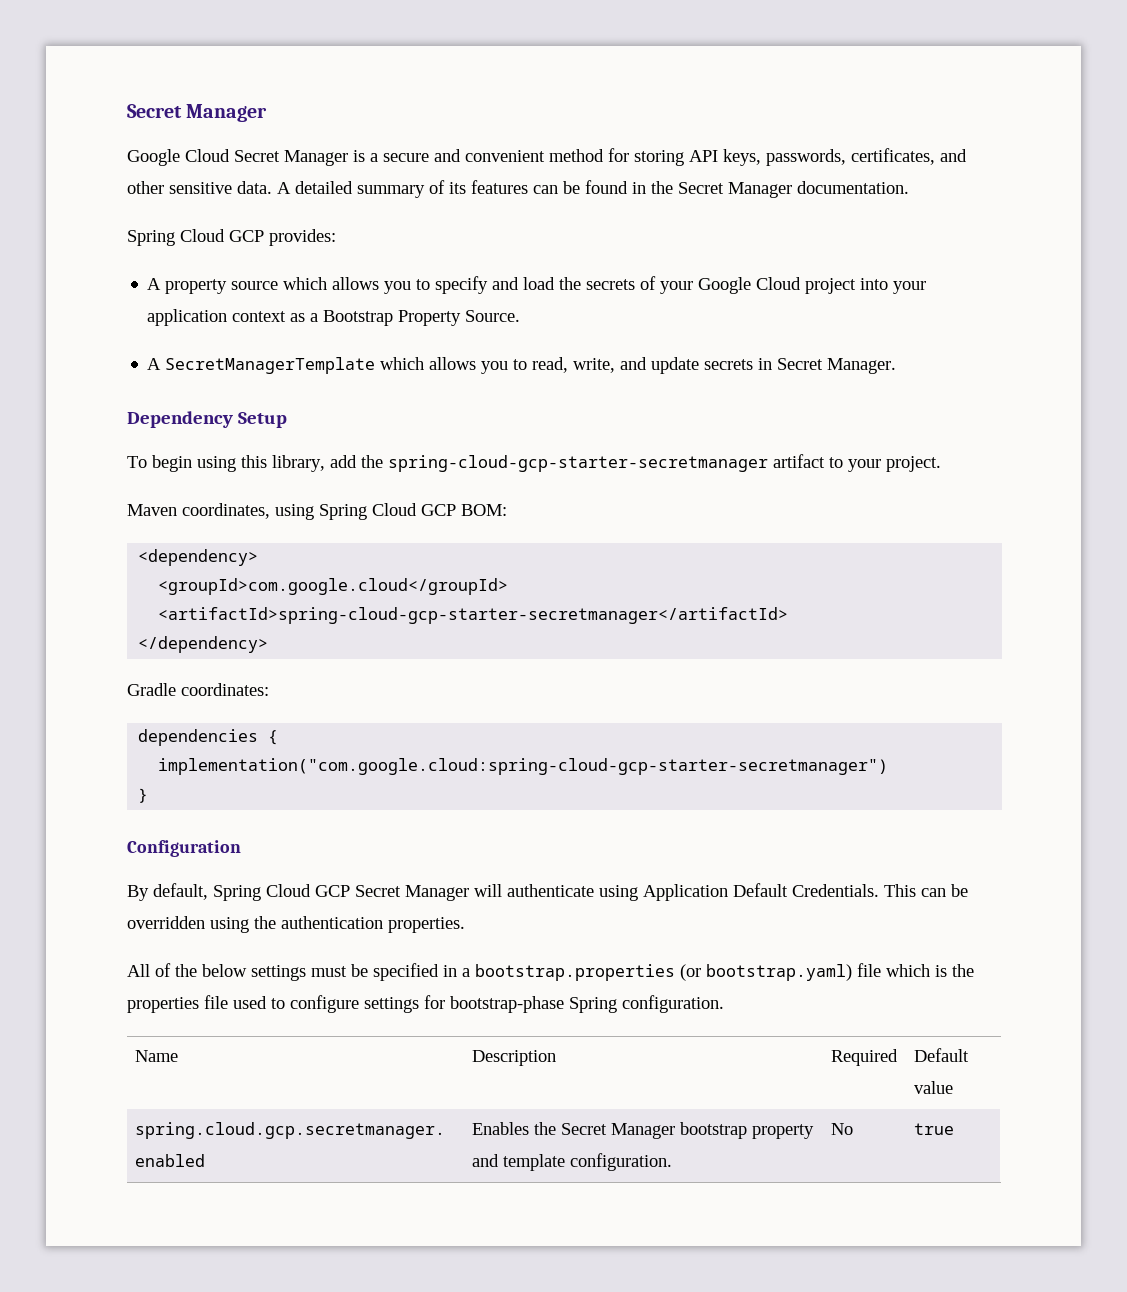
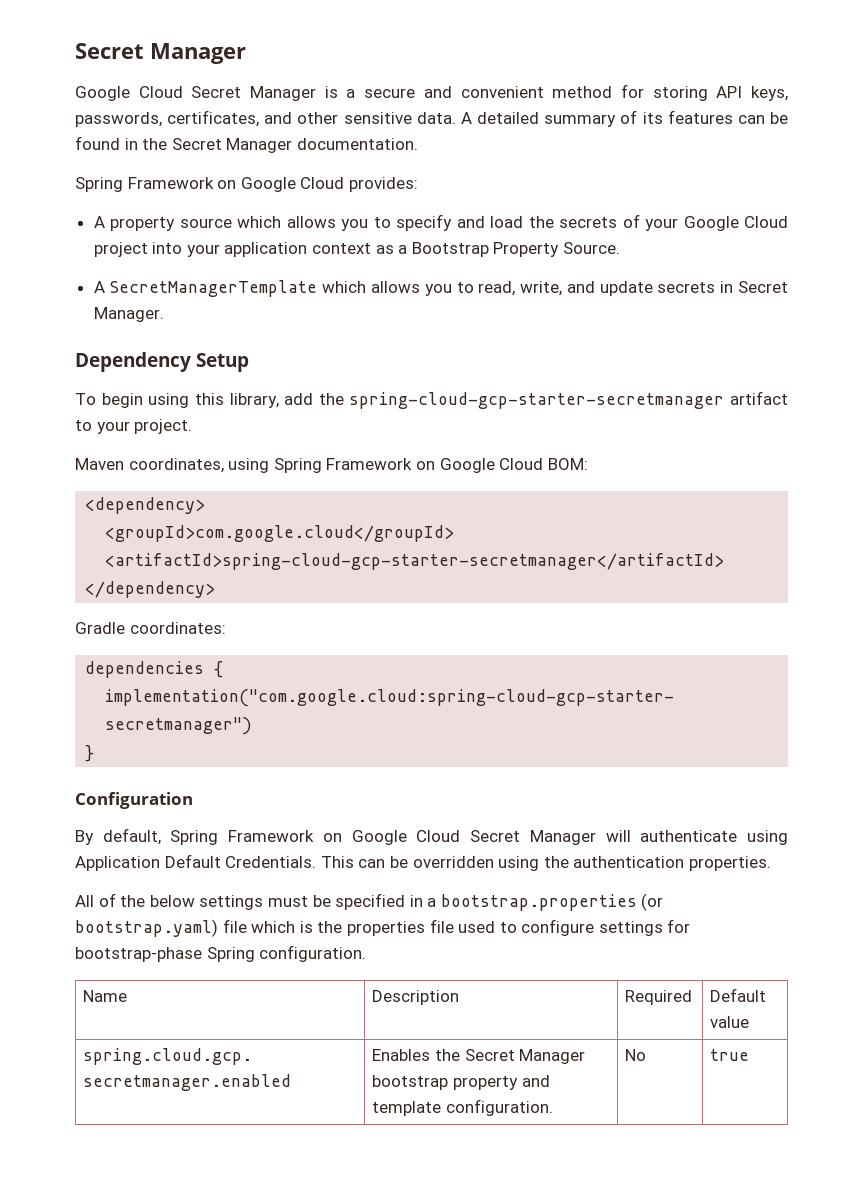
[180,229,264,242] Cloud GCP -> [127,177,345,192] Framework on Google Cloud
[372,503,456,516] Cloud GCP -> [326,458,544,473] Framework on Google Cloud
[266,884,350,897] Cloud GCP -> [228,830,461,845] Framework on Google Cloud

